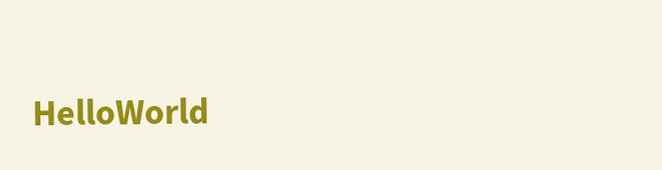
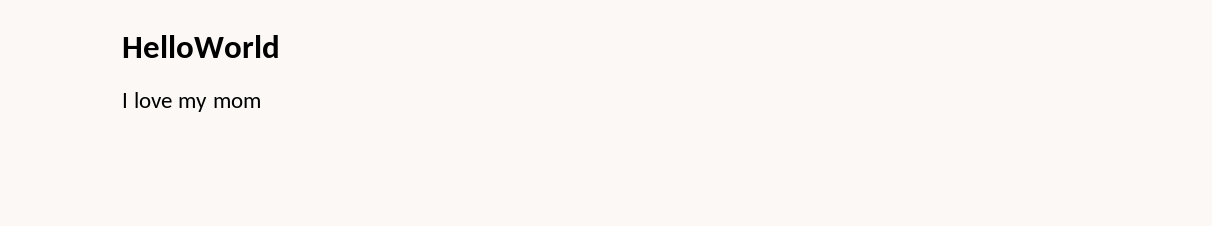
(210, 112) none -> [122,92,261,112] // I love my mom

